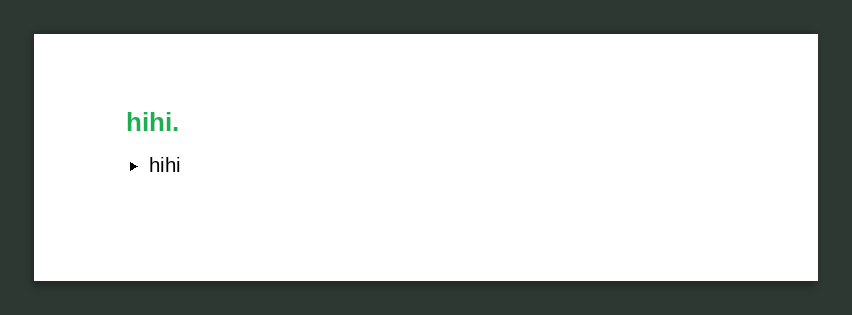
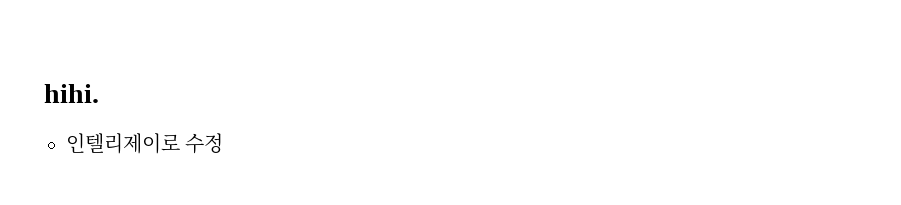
[148,157,181,172] hihi -> [66,133,224,154] 인텔리제이로 수정

